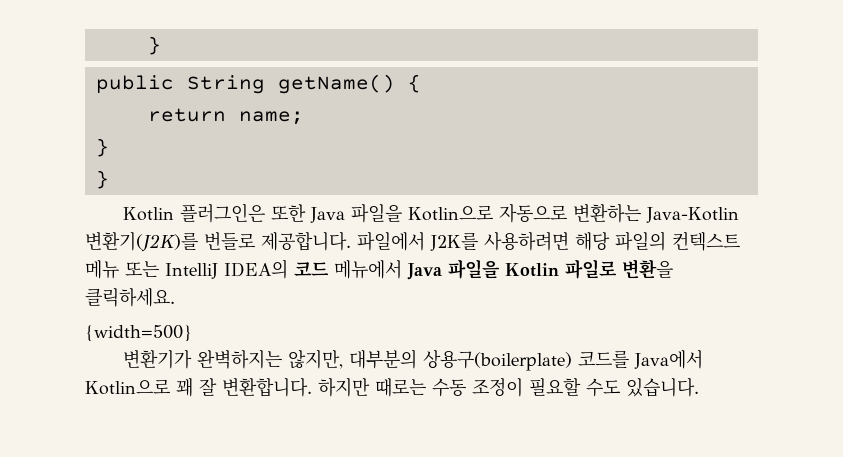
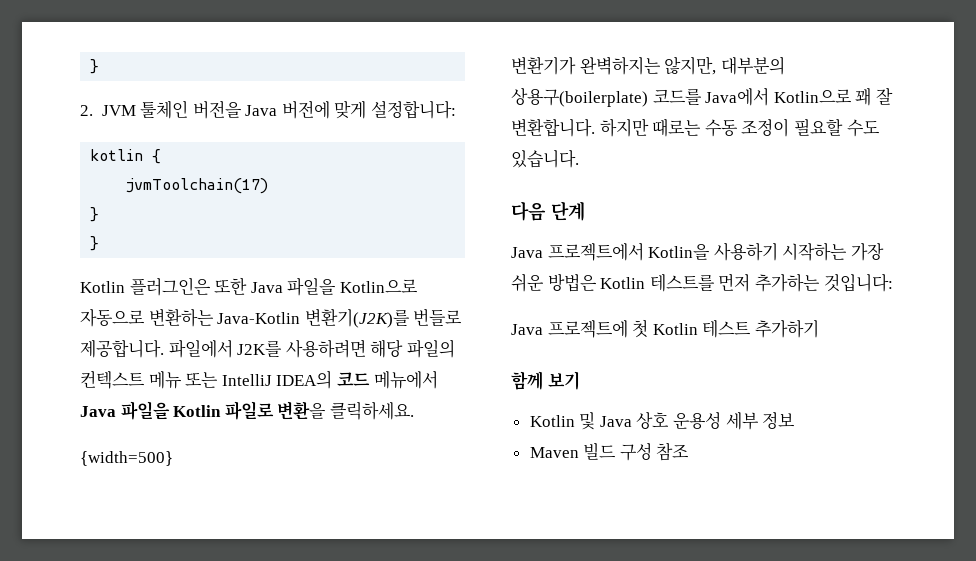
[147,36,161,55] [95,74,395,94] } // public String getName() -> [90,59,100,74] [80,100,457,119] [90,149,144,161] } // 2. JVM 툴체인 버전을 Java 버전에 맞게 설정합니다: // kotlin
[147,108,304,125] return name; -> [126,178,269,194] jvmToolchain(17)
(699, 387) none -> [511,201,585,221] [511,242,884,261] [511,273,893,292] [511,319,819,338] [511,371,580,390] [529,412,796,430] [529,442,690,461] // 다음 단계 // Java 프로젝트에서 Kotlin을 사용하기 시작하는 가장 쉬운 방법은 Kotlin 테스트를 먼저 추가하는 것입니다: // Java 프로젝트에 첫 Kotlin 테스트 추가하기 // 함께 보기 // Kotlin 및 Java 상호 운용성 세부 정보 // Maven 빌드 구성 참조

